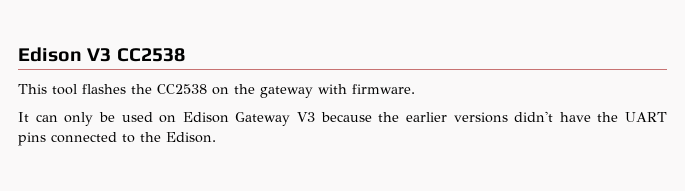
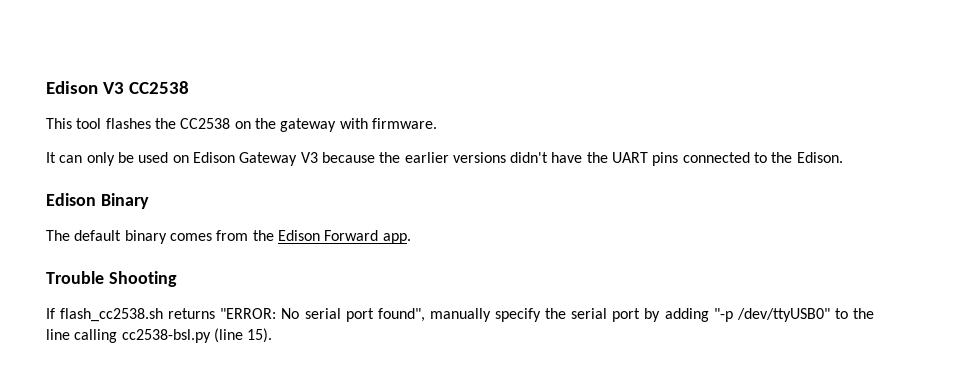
(216, 137) none -> [46,193,149,209] [46,230,411,244] [46,271,177,287] [46,308,874,322] [46,328,273,343] // Edison Binary // The default binary comes from the Edison Forward app. // Trouble Shooting // If flash_cc2538.sh returns "ERROR: No serial port found", manually specify the serial port by adding "-p /dev/ttyUSB0" to the line calling cc2538-bsl.py (line 15).

